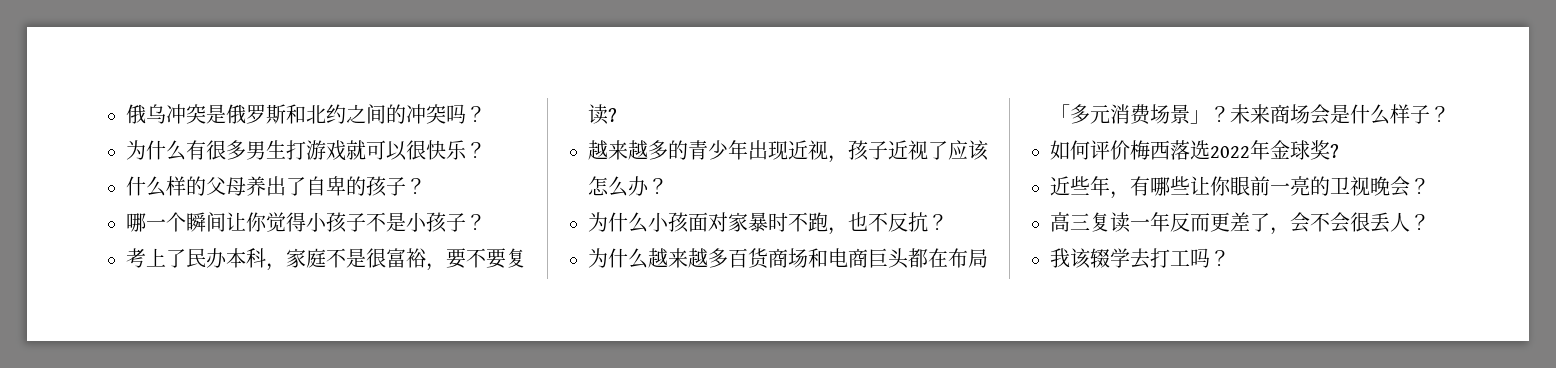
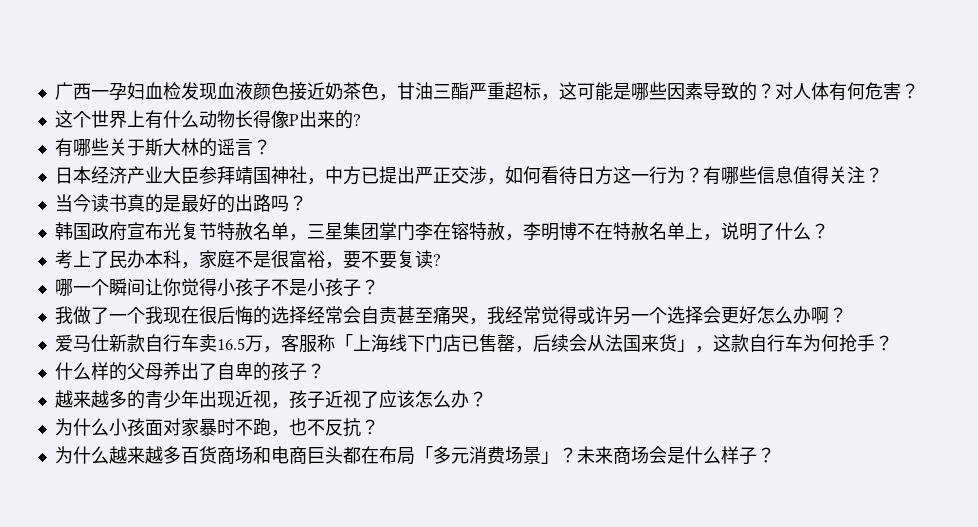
[126,104,486,124] [126,140,486,161] [126,176,426,197] [126,212,466,233] 俄乌冲突是俄罗斯和北约之间的冲突吗？ // 为什么有很多男生打游戏就可以很快乐？ // 什么样的父母养出了自卑的孩子？ // 哪一个瞬间让你觉得小孩子不是小孩子 -> [54,82,919,101] [54,110,361,129] [54,138,271,157] [54,166,883,185] [54,194,307,213] [54,222,811,241] 广西一孕妇血检发现血液颜色接近奶茶色，甘油三酯严重超标，这可能是哪些因素导致的？对人体有何危害？ // 这个世界上有什么动物长得像P出来的? // 有哪些关于斯大林的谣言？ // 日本经济产业大臣参拜靖国神社，中方已提出严正交涉，如何看待日方这一行为？有哪些信息值得关注？ // 当今读书真的是最好的出路吗？ // 韩国政府宣布光复节特赦名单，三星集团掌门李在镕特赦，李明博不在特赦名单上，说明了什么
(617, 115) none -> [54,278,379,297] [54,306,847,325] [54,334,893,353] [54,362,325,381] // 哪一个瞬间让你觉得小孩子不是小孩子？ // 我做了一个我现在很后悔的选择经常会自责甚至痛哭，我经常觉得或许另一个选择会更好怎么办啊？ // 爱马仕新款自行车卖16.5万，客服称「上海线下门店已售罄，后续会从法国来货」，这款自行车为何抢手？ // 什么样的父母养出了自卑的孩子？
[1050,140,1339,160] [1050,176,1430,199] [1050,212,1430,235] [1050,248,1230,269] // 如何评价梅西落选2022年金球奖? // 近些年，有哪些让你眼前一亮的卫视晚会？ // 高三复读一年反而更差了，会不会很丢人？ // 我该辍学去打工吗？ -> (775, 455) none

